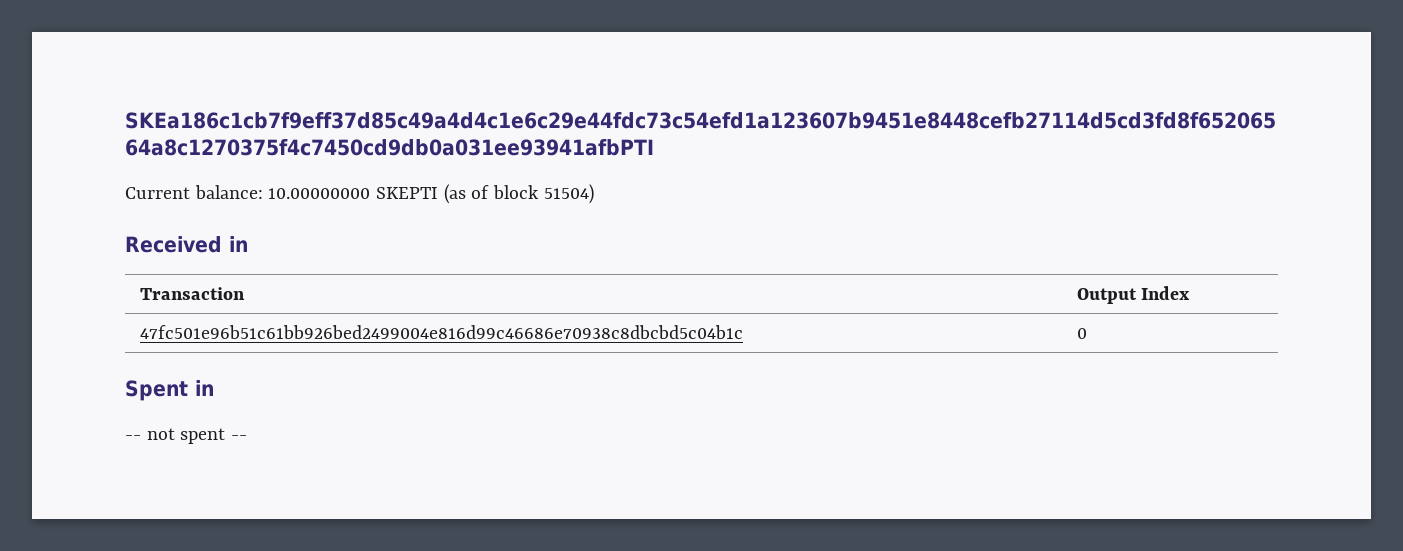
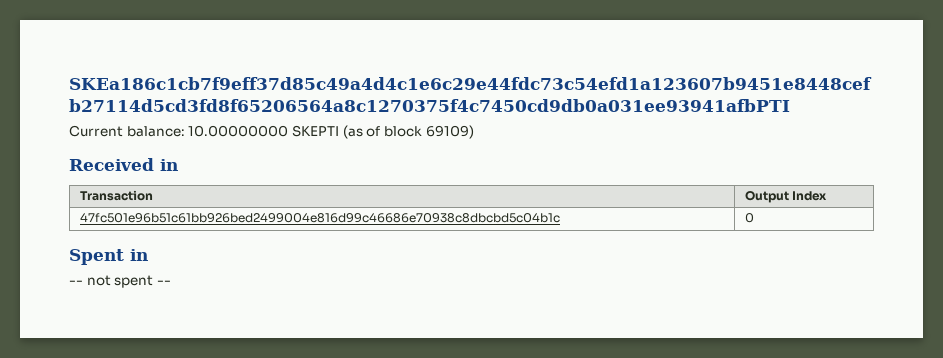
[543,184,594,204] 51504) -> [425,125,474,139] 69109)

